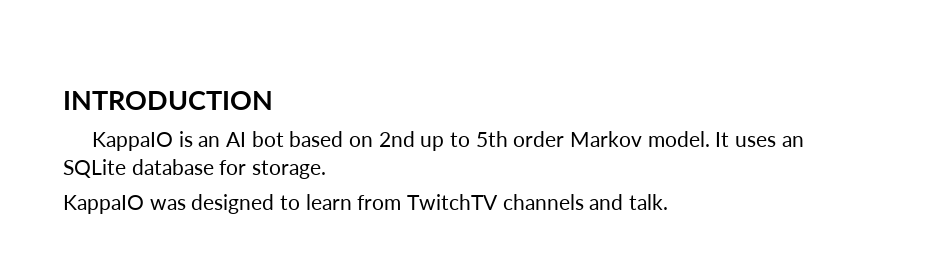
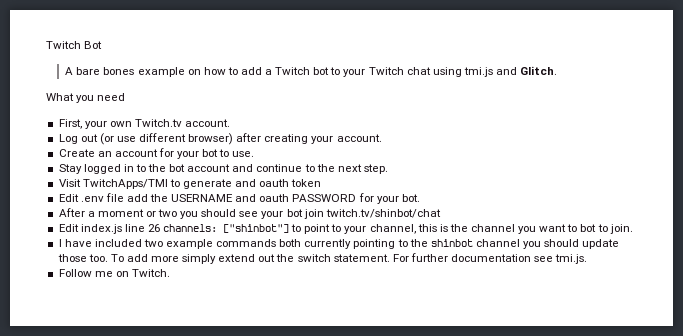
[63,91,273,110] [92,131,804,151] [63,159,327,179] [63,194,669,214] INTRODUCTION // KappaIO is an AI bot based on 2nd up to 5th order Markov model. It uses an SQLite database for storage. // KappaIO was designed to learn from TwitchTV channels and talk. -> [46,41,103,49] [65,66,558,77] [46,93,126,103] [58,119,231,129] [58,133,382,145] [58,148,255,159] [58,164,388,174] [58,179,322,189] [58,193,420,204] [58,208,441,219] [58,224,633,234] [58,239,620,249] [57,253,588,264] [58,269,170,277] Twitch Bot // A bare bones example on how to add a Twitch bot to your Twitch chat using tmi.js and Glitch. // What you need // First, your own Twitch.tv account. // Log out (or use different browser) after creating your account. // Create an account for your bot to use. // Stay logged in to the bot account and continue to the next step. // Visit TwitchApps/TMI to generate and oauth token // Edit .env file add the USERNAME and oauth PASSWORD for your bot. // After a moment or two you should see your bot join twitch.tv/shinbot/chat // Edit index.js line 26 channels: ["shinbot"] to point to your channel, this is the channel you want to bot to join. // I have included two example commands both currently pointing to the shinbot channel you should update those too. To add more simply extend out the switch statement. For further documentation see tmi.js. // Follow me on Twitch.

